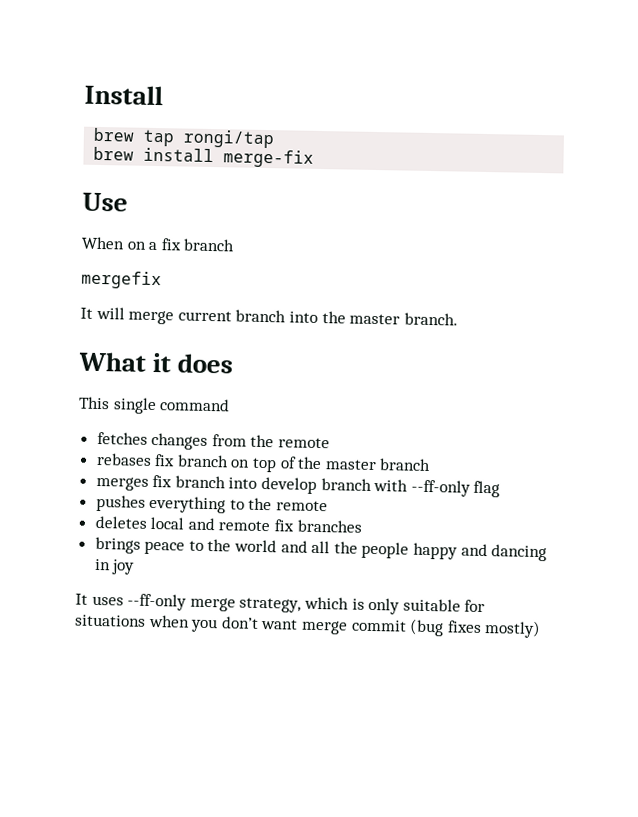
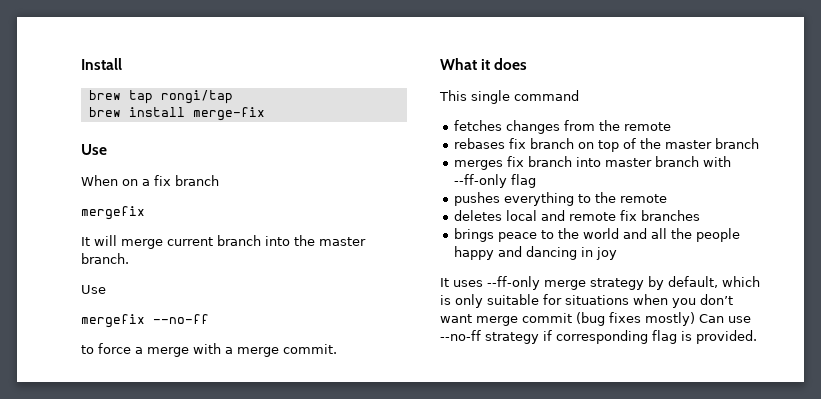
(458, 319) none -> [81,285,106,294] [81,314,209,328] [81,343,337,357] // Use // mergefix --no-ff // to force a merge with a merge commit.
[261,476,318,494] develop -> [605,158,653,167] master
[239,597,302,613] strategy, -> [590,276,718,290] strategy by default,
(542, 629) none -> [699,314,751,323] [440,330,757,344] Can use --no-ff strategy if corresponding flag is provided.

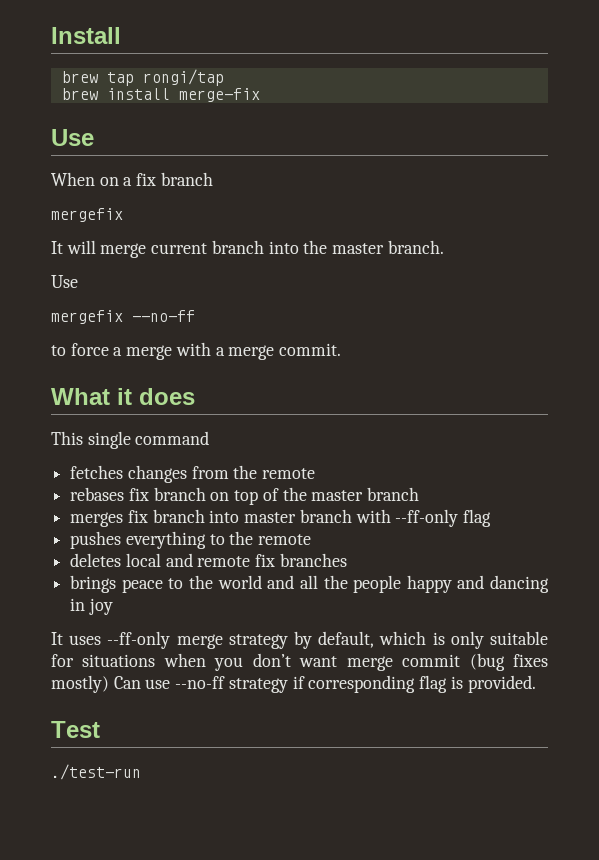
(757, 337) none -> [51,721,100,738] [51,764,141,780] // Test // ./test-run

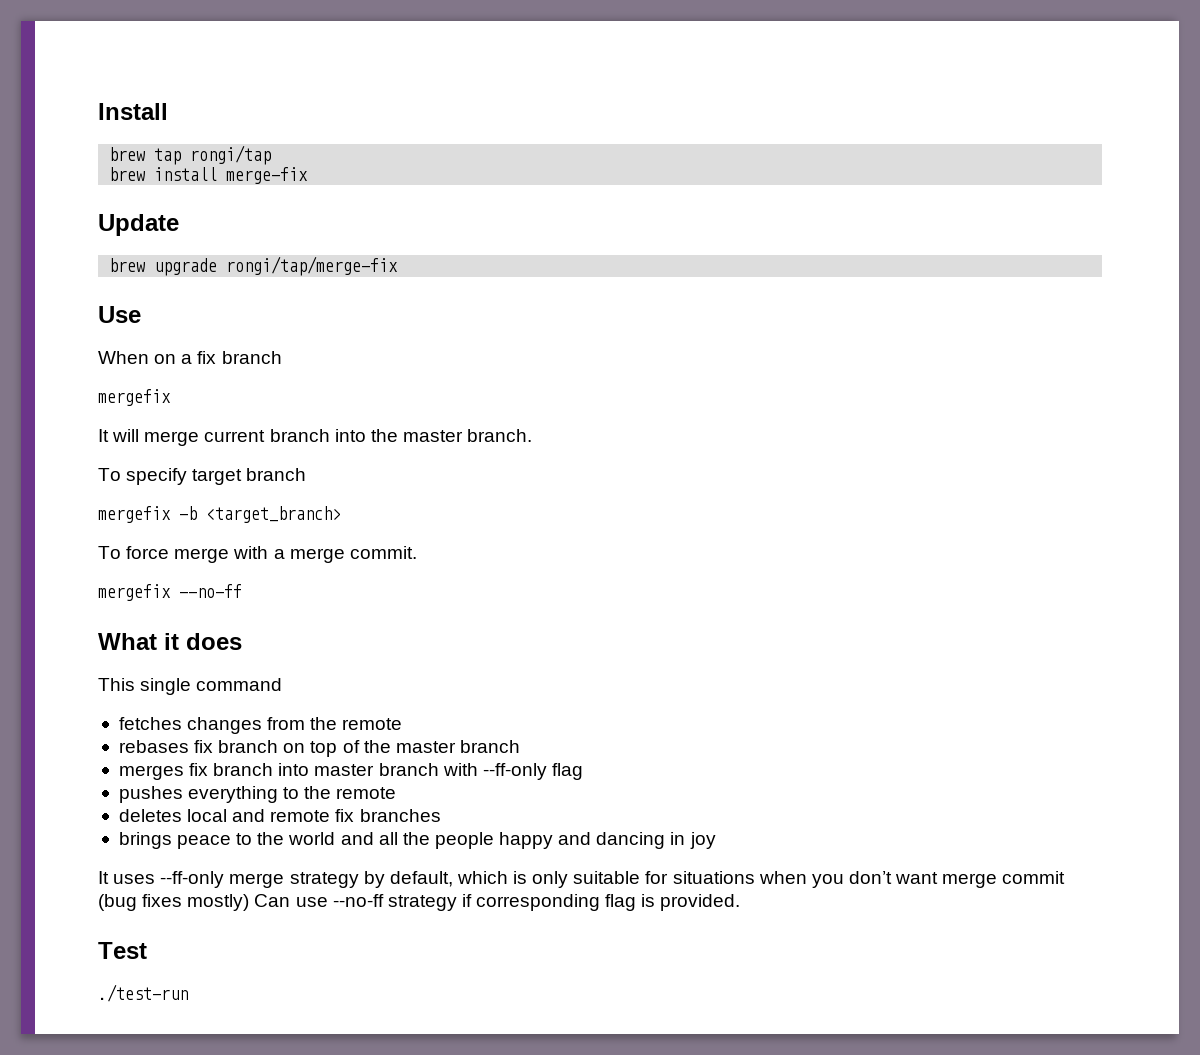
(260, 95) none -> [98,214,179,236] [109,256,399,276] // Update // brew upgrade rongi/tap/merge-fix
[51,275,78,288] [51,310,195,324] [51,343,123,356] Use // mergefix --no-ff // to force a -> [98,468,307,485] [98,506,341,523] [98,546,170,559] To specify target branch // mergefix -b <target_branch> // To force
(342, 349) none -> [98,584,242,601] // mergefix --no-ff

